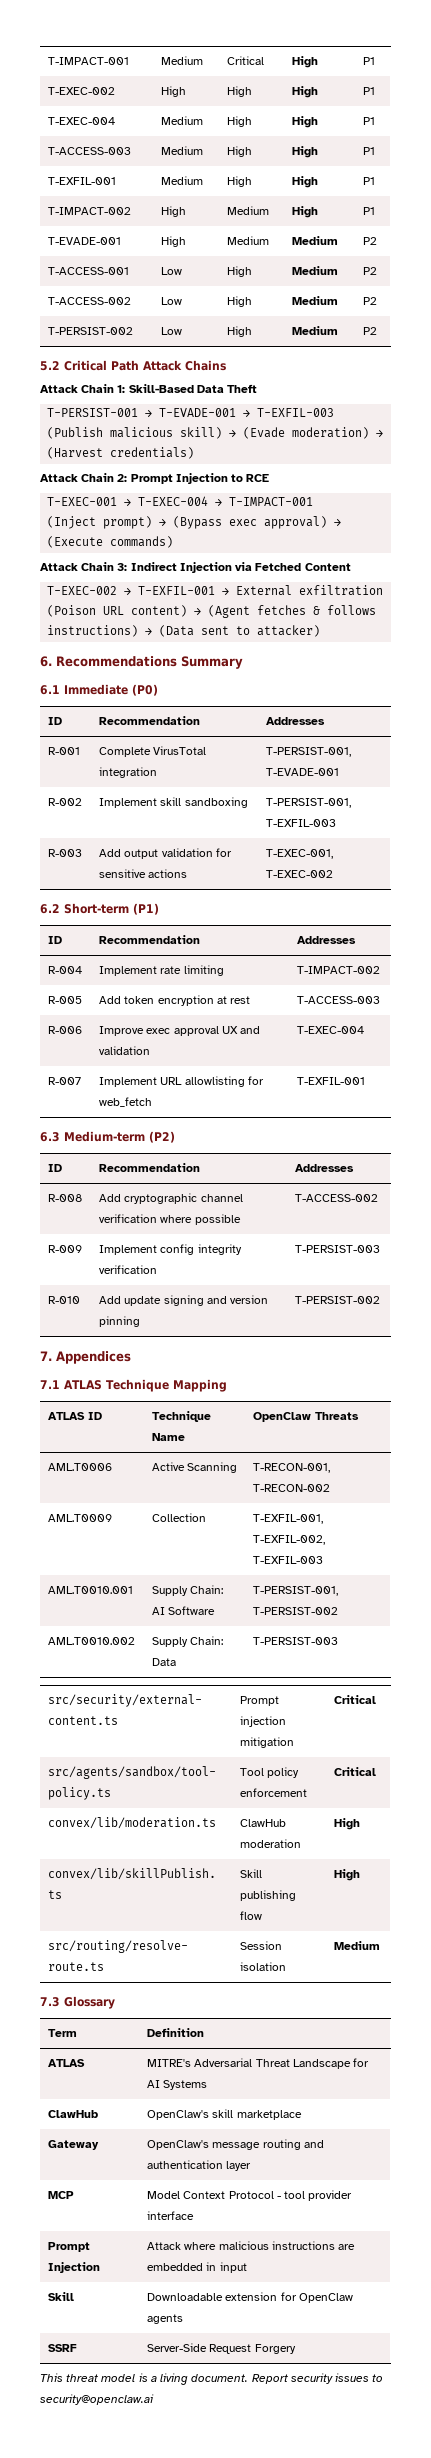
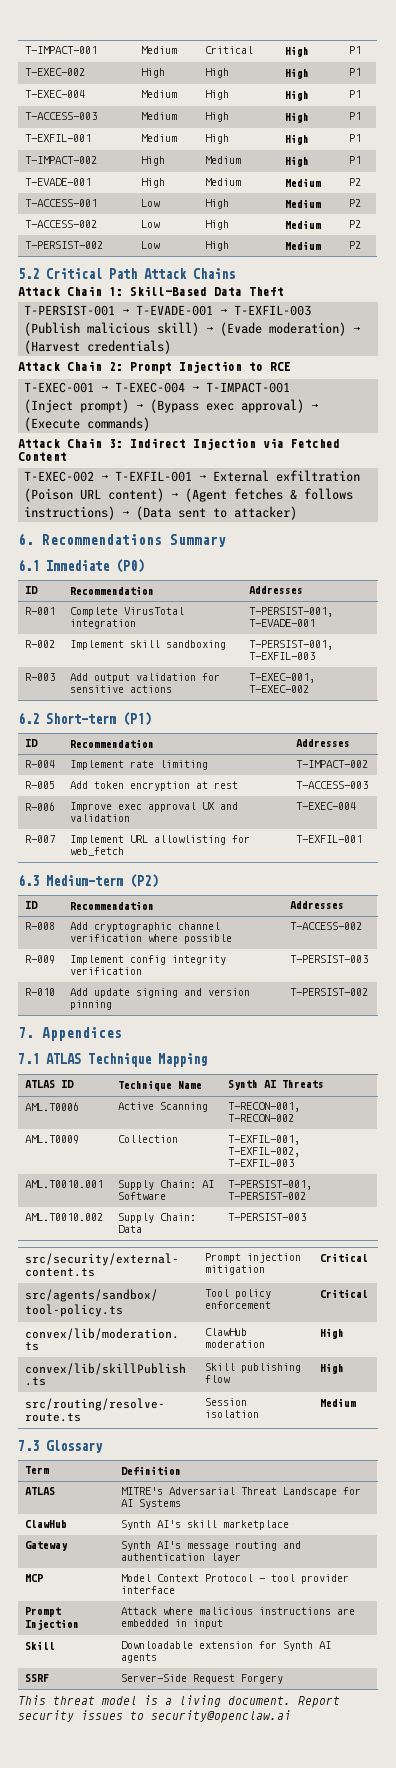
[253,1412,312,1422] OpenClaw -> [228,1080,277,1090] Synth AI
[147,2110,210,2120] OpenClaw's -> [121,1520,182,1530] Synth AI's
[147,2140,210,2150] OpenClaw's -> [121,1541,182,1551] Synth AI's
[298,2293,353,2303] OpenClaw -> [283,1641,332,1651] Synth AI

